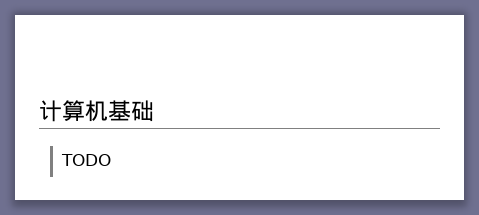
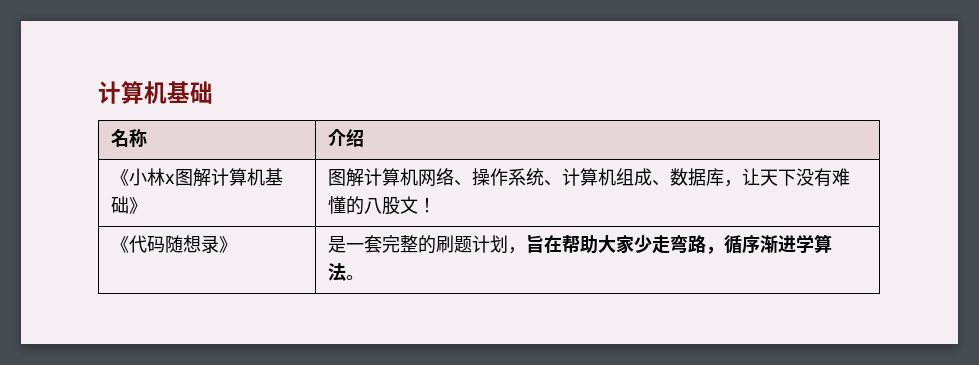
[39,100,154,122] [61,154,112,166] 计算机基础 // TODO -> [98,81,213,104] [110,129,147,148] [327,129,364,147] [110,168,283,187] [110,196,147,214] [327,168,850,187] [327,196,436,215] [110,235,237,253] [327,234,832,254] [327,263,364,281] 计算机基础 // 名称 | 介绍 // 《小林x图解计算机基础》 | 图解计算机网络、操作系统、计算机组成、数据库，让天下没有难懂的八股文！ // 《代码随想录》 | 是一套完整的刷题计划，旨在帮助大家少走弯路，循序渐进学算法。

